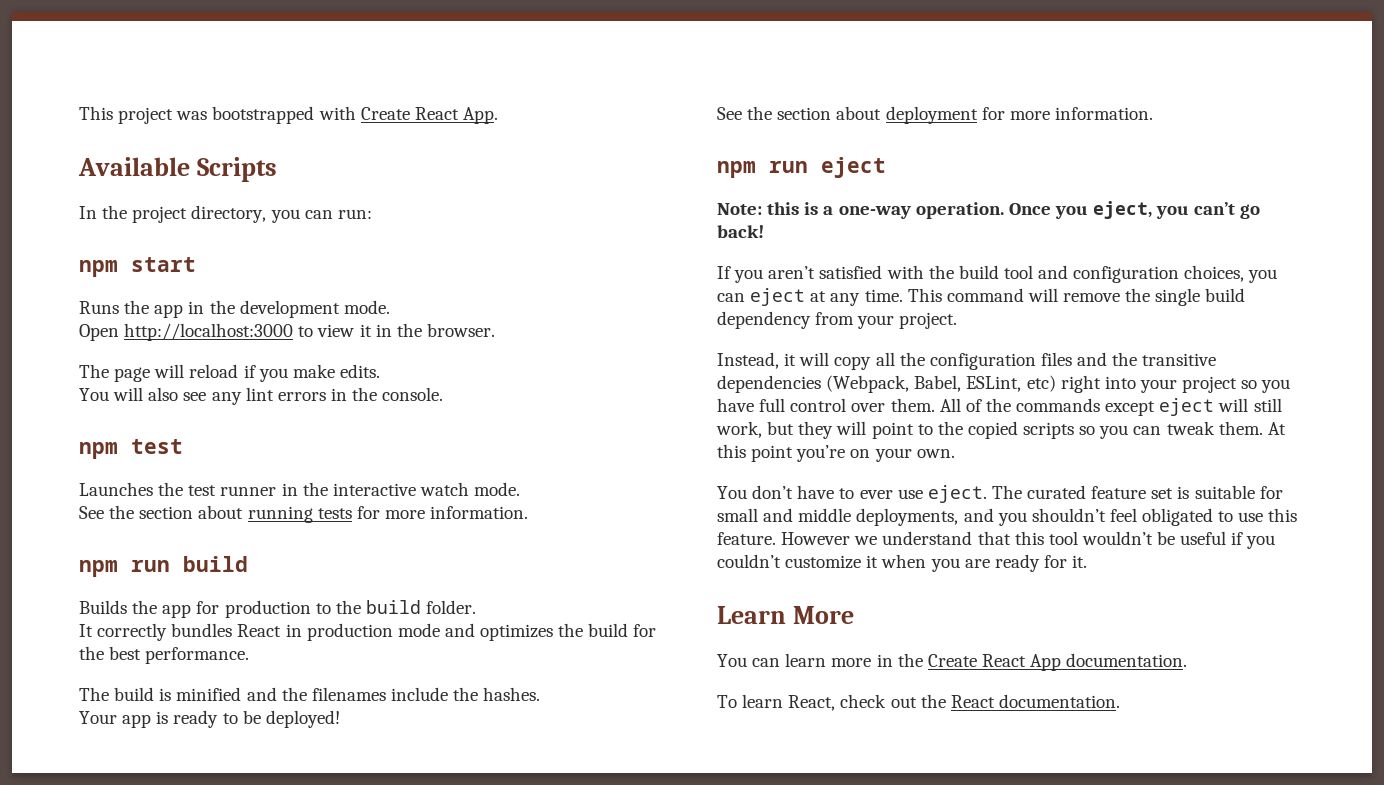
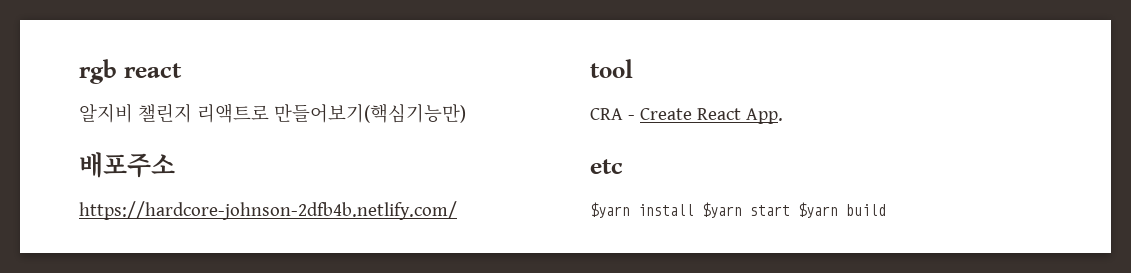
[79,106,498,124] [78,157,277,182] [79,205,372,223] [79,257,196,277] [79,300,390,318] [79,323,495,341] [79,364,380,382] [79,387,444,405] [79,439,183,459] [79,482,521,496] [79,505,529,523] [79,556,248,577] [79,600,477,618] [79,623,657,641] [79,646,250,664] [79,687,541,701] [79,710,340,728] [717,106,1153,124] [717,157,886,178] [717,201,1261,219] [717,225,764,238] [717,265,1278,283] [717,288,1246,306] [717,311,958,329] [717,352,1217,370] [717,375,1291,393] [717,398,1282,416] [716,421,1286,439] [717,444,955,462] [717,485,1283,503] [717,508,1298,526] [717,531,1276,549] [717,554,1088,572] [717,606,854,624] [717,653,1188,671] [717,694,1120,711] This project was bootstrapped with Create React App. // Available Scripts // In the project directory, you can run: // npm start // Runs the app in the development mode. // Open http://localhost:3000 to view it in the browser. // The page will reload if you make edits. // You will also see any lint errors in the console. // npm test // Launches the test runner in the interactive watch mode. // See the section about running tests for more information. // npm run build // Builds the app for production to the build folder. // It correctly bundles React in production mode and optimizes the build for the best performance. // The build is minified and the filenames include the hashes. // Your app is ready to be deployed! // See the section about deployment for more information. // npm run eject // Note: this is a one-way operation. Once you eject, you can’t go back! // If you aren’t satisfied with the build tool and configuration choices, you can eject at any time. This command will remove the single build dependency from your project. // Instead, it will copy all the configuration files and the transitive dependencies (Webpack, Babel, ESLint, etc) right into your project so you have full control over them. All of the commands except eject will still work, but they will point to the copied scripts so you can tweak them. At this point you’re on your own. // You don’t have to ever use eject. The curated feature set is suitable for small and middle deployments, and you shouldn’t feel obligated to use this feature. However we understand that this tool wouldn’t be useful if you couldn’t customize it when you are ready for it. // Learn More // You can learn more in the Create React App documentation. // To learn React, check out the React documentation. -> [79,59,182,84] [79,103,466,123] [79,152,175,178] [79,201,457,220] [590,59,633,78] [590,108,783,124] [590,159,623,174] [590,202,886,218] rgb react // 알지비 챌린지 리액트로 만들어보기(핵심기능만) // 배포주소 // https://hardcore-johnson-2dfb4b.netlify.com/ // tool // CRA - Create React App. // etc // $yarn install $yarn start $yarn build

